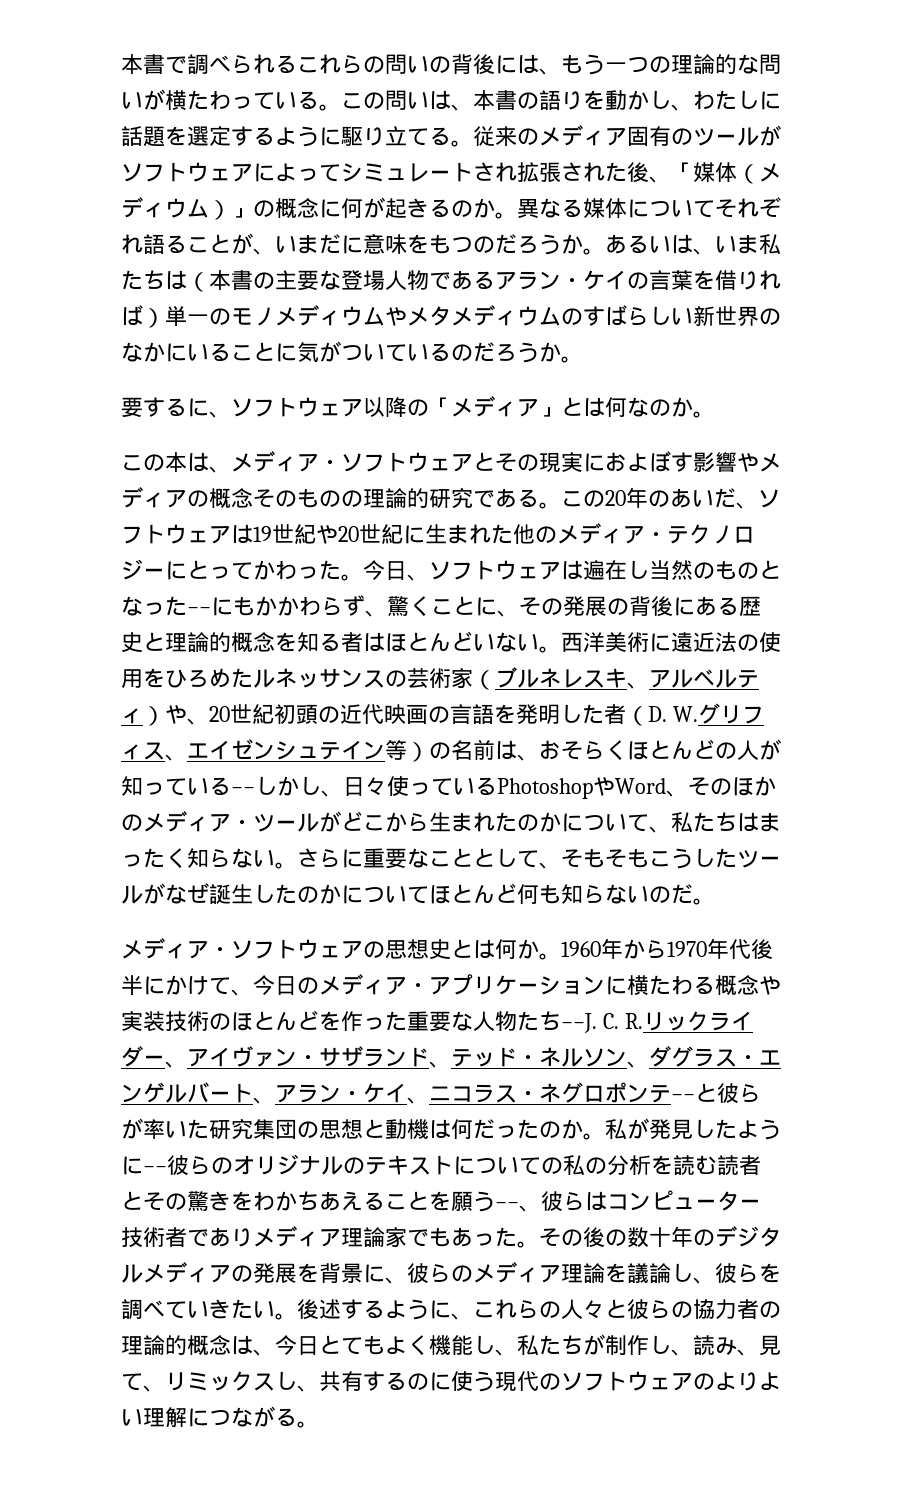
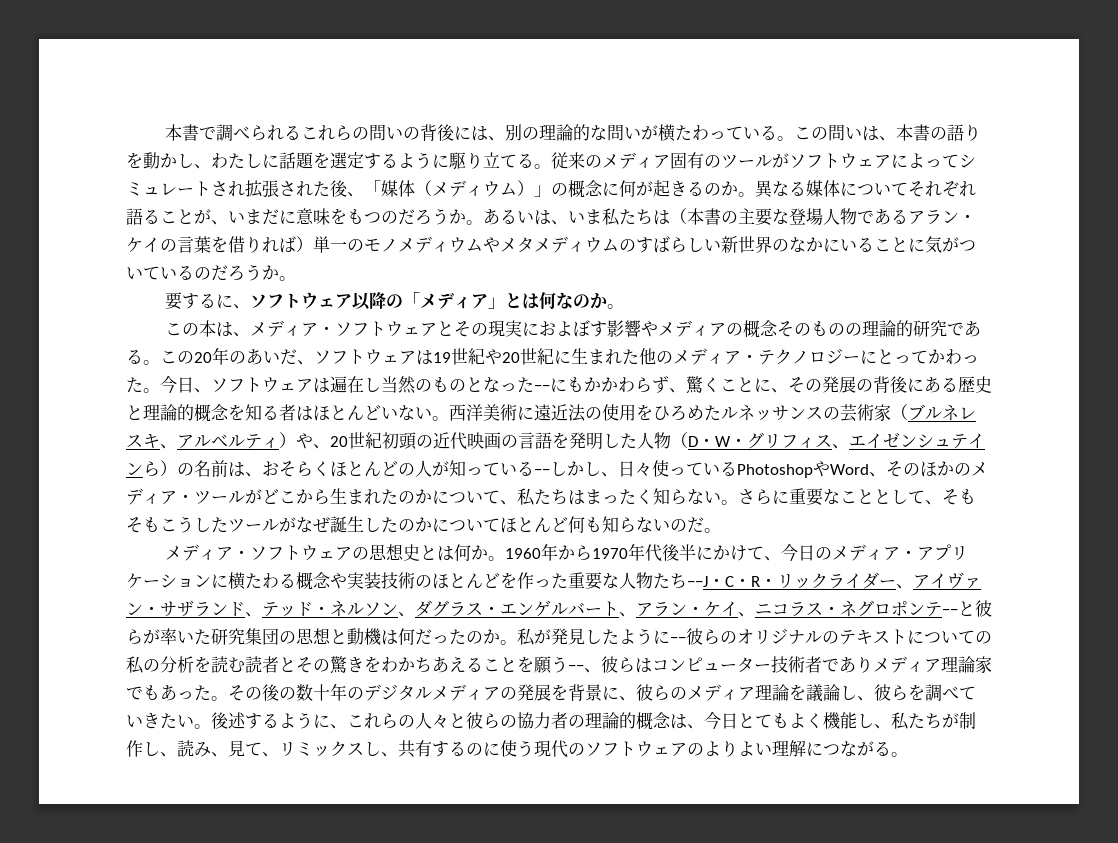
[561,54,649,75] もう一つ -> [505,124,523,141] 別
[604,704,698,726] 者（D. W. -> [637,432,747,449] 人物（D・W・
[385,740,407,760] 等 -> [143,461,160,477] ら
[561,1013,643,1033] −−J. C. R. -> [687,576,777,587] −−J・C・R・

